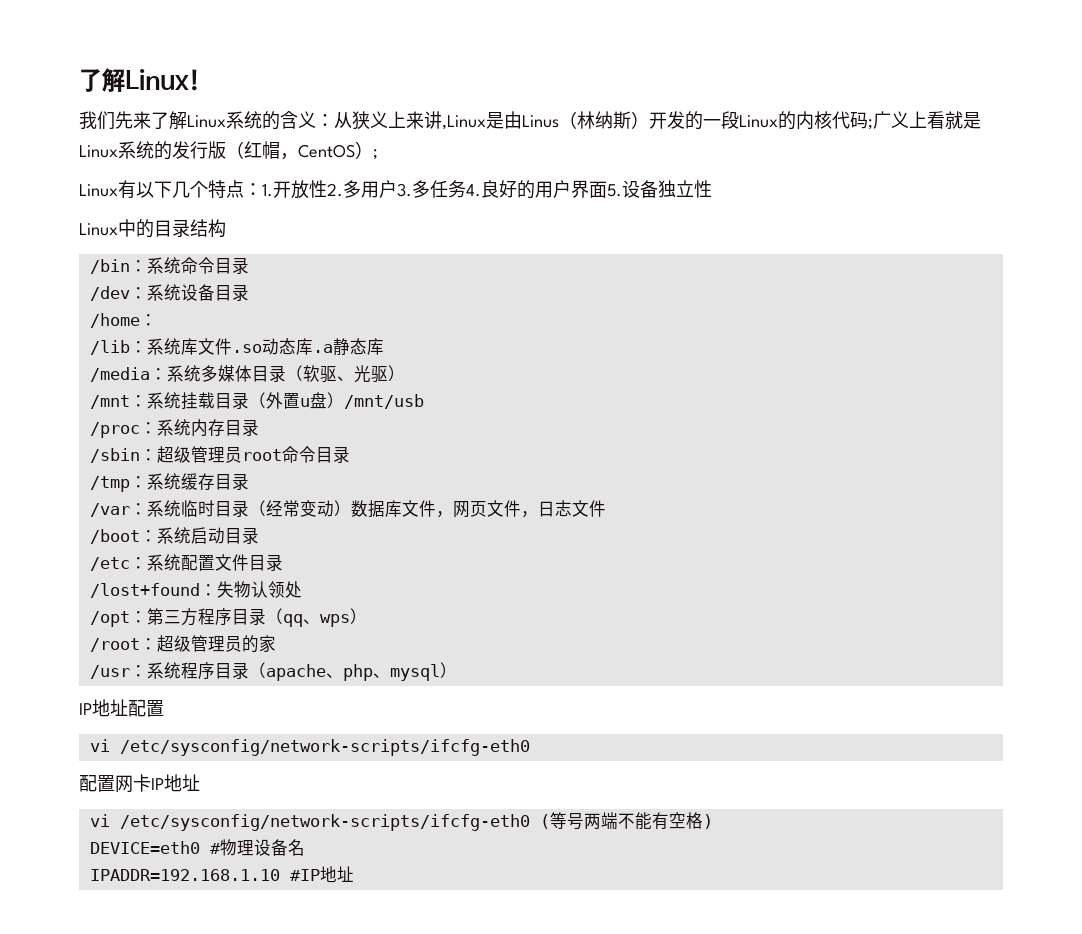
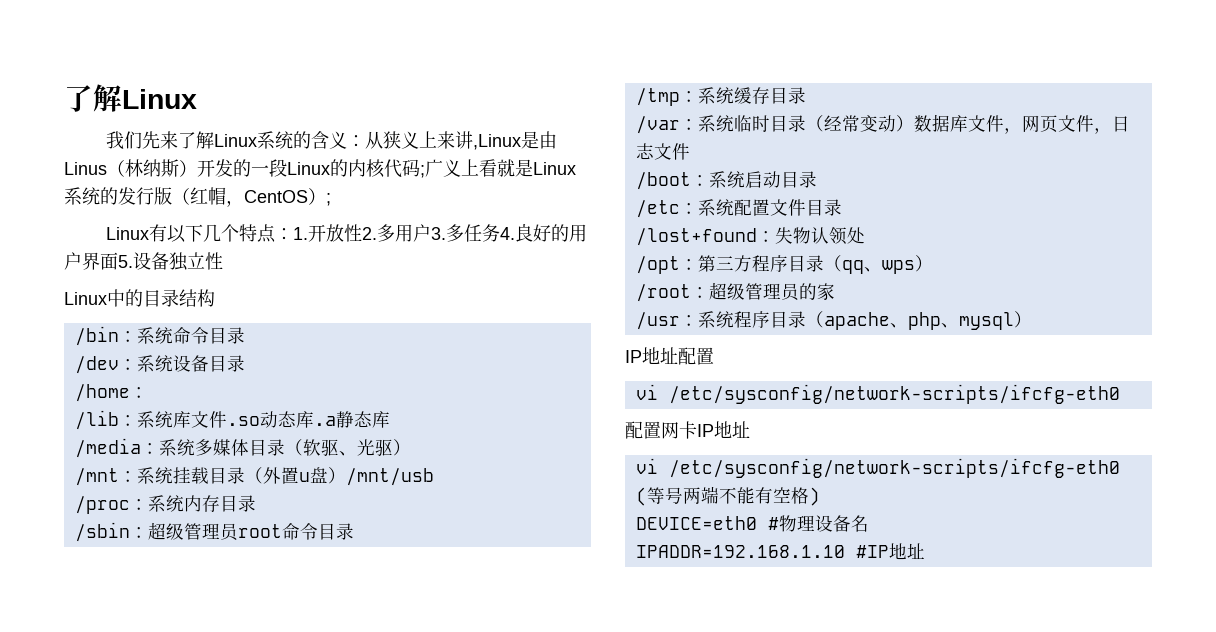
[79,68,201,92] 了解Linux! -> [64,84,197,112] 了解Linux

